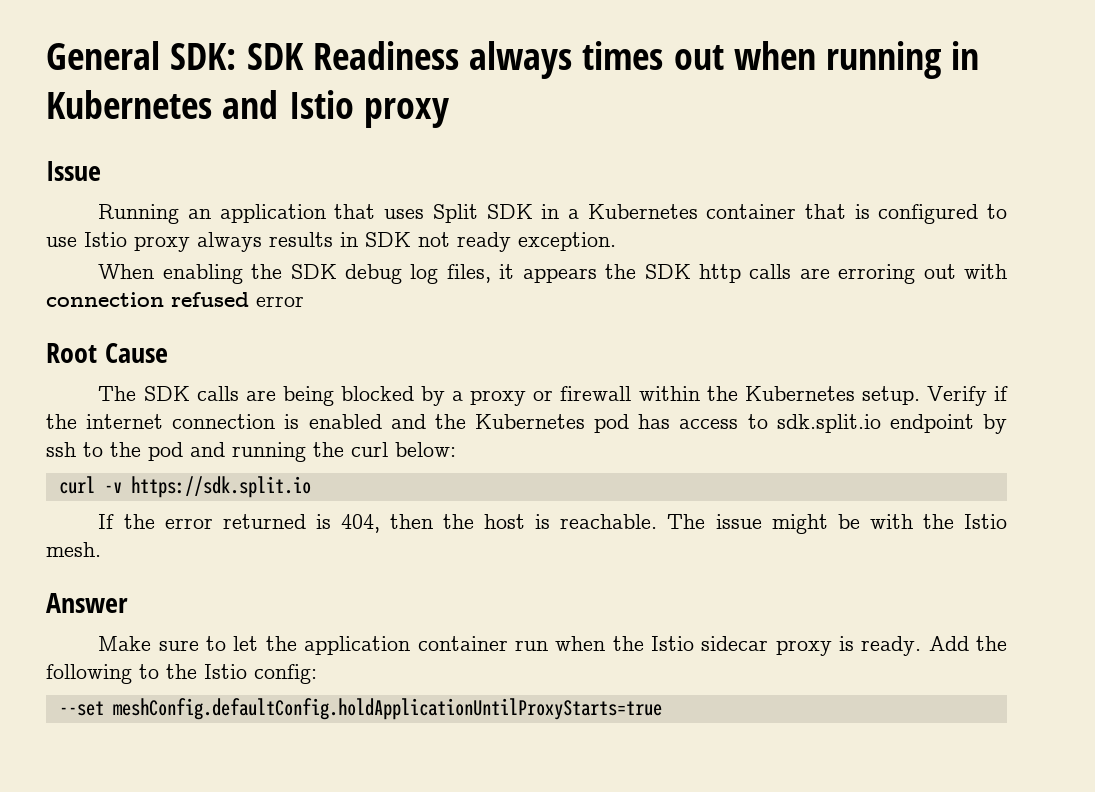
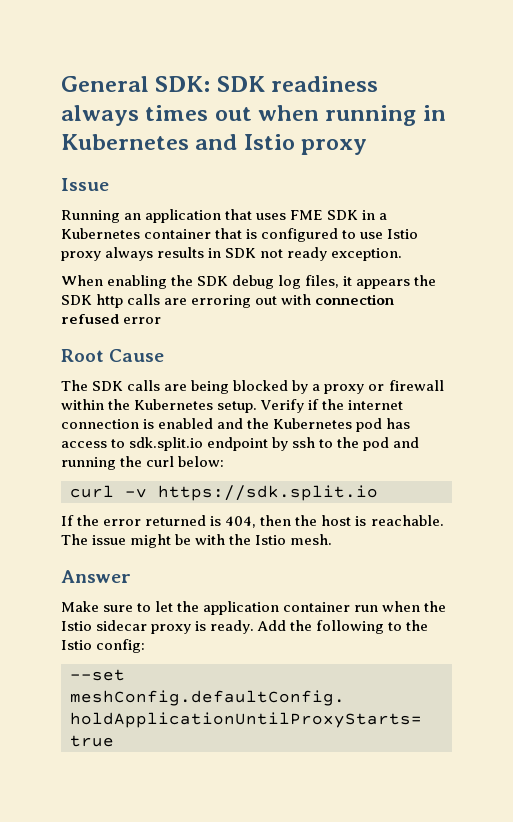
[312,41,459,70] Readiness -> [271,76,379,92] readiness
[432,204,478,223] Split -> [290,210,324,220] FME

